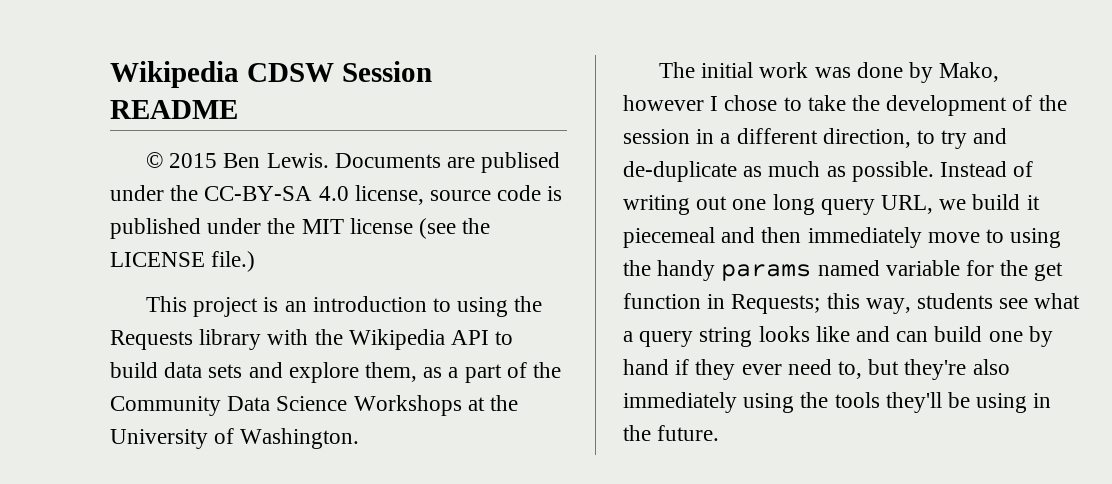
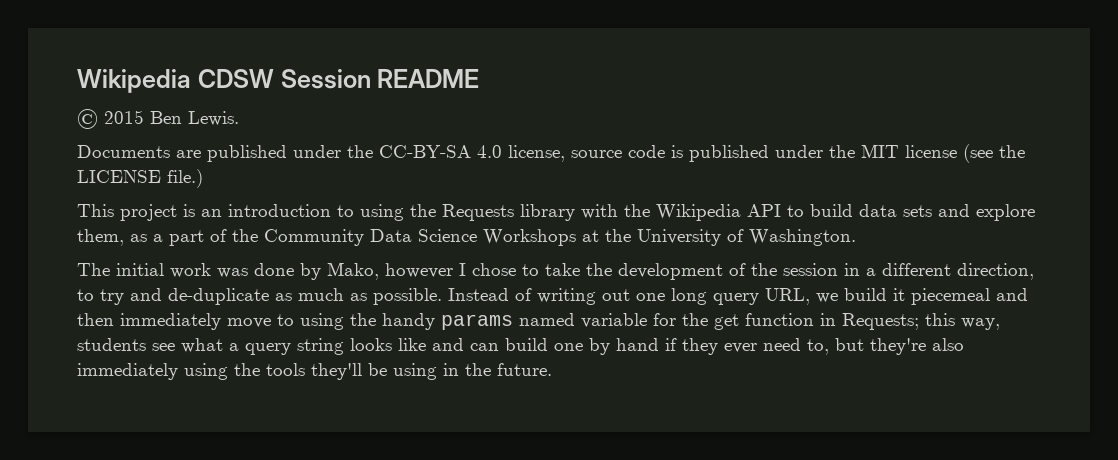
(329, 160) none -> (239, 118) //
[481,152,561,173] publised -> [207,145,287,162] published

